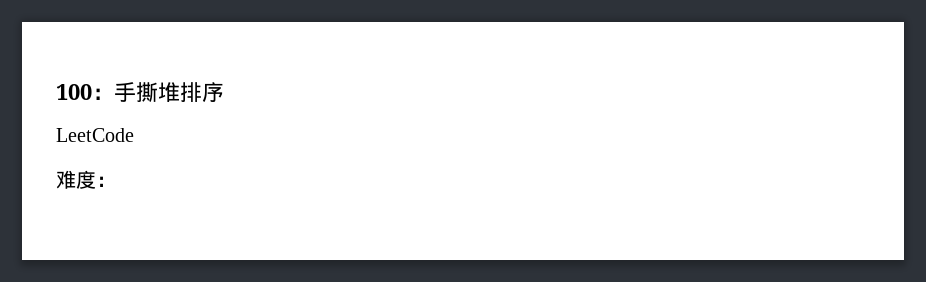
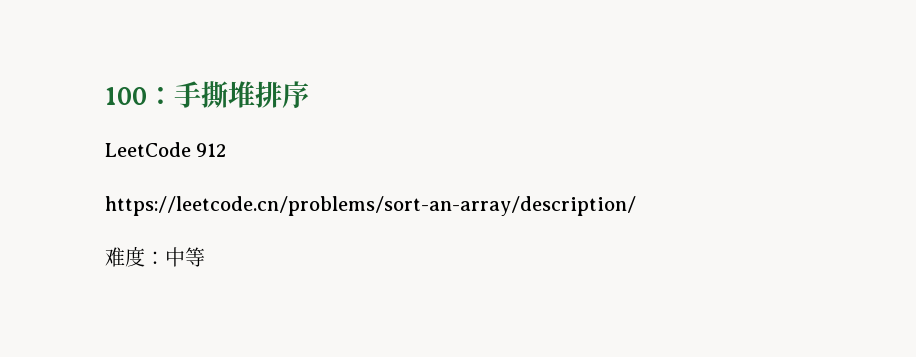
(134, 135) none -> [196,143,227,157] [105,196,636,216] 912 // https://leetcode.cn/problems/sort-an-array/description/
(116, 181) none -> [165,247,205,267] 中等

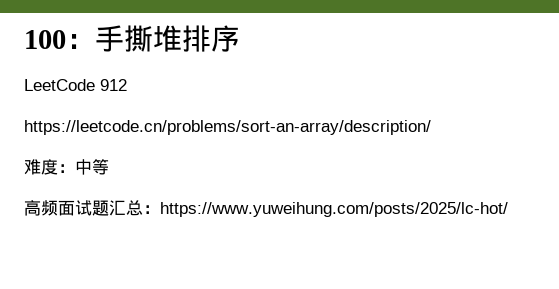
(205, 257) none -> [24,200,508,217] // 高频面试题汇总：https://www.yuweihung.com/posts/2025/lc-hot/

